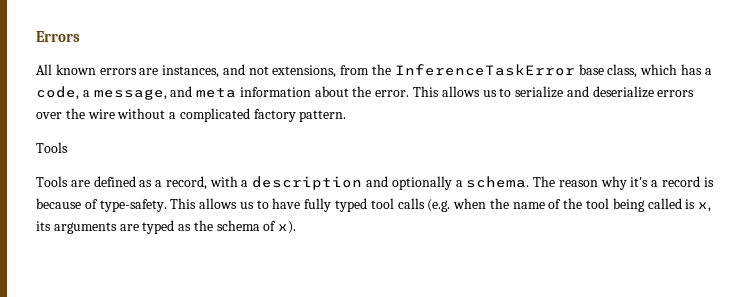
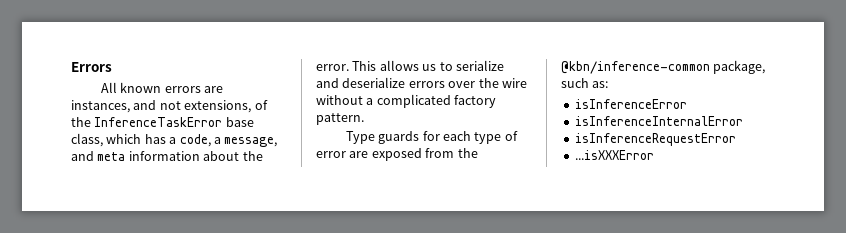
[340,65,370,75] from -> [254,100,268,110] of
[36,142,68,153] [36,176,714,190] [36,198,712,212] [36,220,297,234] Tools // Tools are defined as a record, with a description and optionally a schema. The reason why it's a record is because of type-safety. This allows us to have fully typed tool calls (e.g. when the name of the tool being called is x, its arguments are typed as the schema of x). -> [345,131,518,144] [316,148,478,161] [561,60,766,74] [561,78,609,88] [574,99,687,109] [574,116,743,126] [574,133,736,146] [574,150,654,160] Type guards for each type of error are exposed from the @kbn/inference-common package, such as: // isInferenceError // isInferenceInternalError // isInferenceRequestError // ...isXXXError

